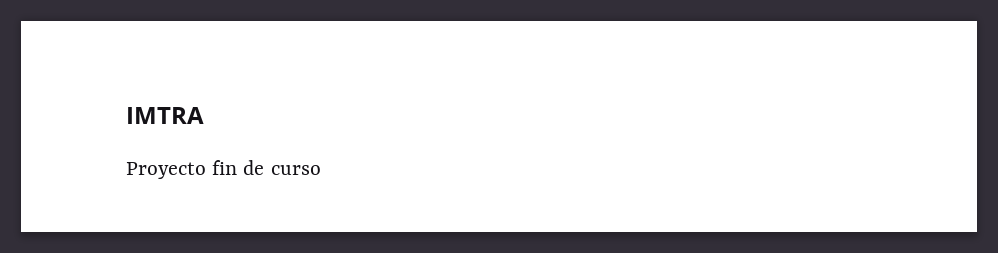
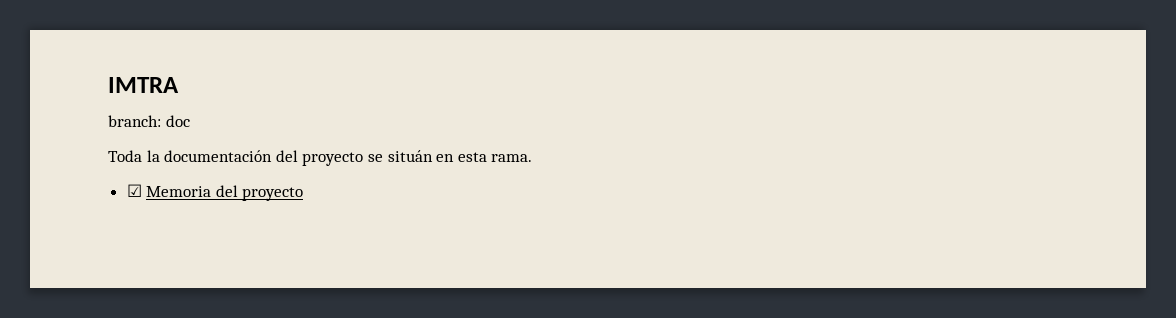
[126,160,321,179] Proyecto fin de curso -> [108,115,190,127] [108,150,533,166] [126,184,304,201] branch: doc // Toda la documentación del proyecto se situán en esta rama. // ☑ Memoria del proyecto

